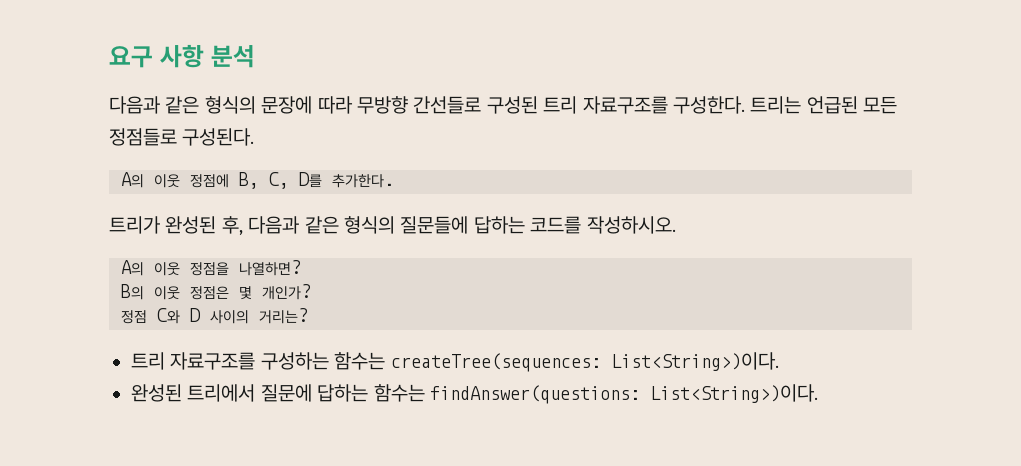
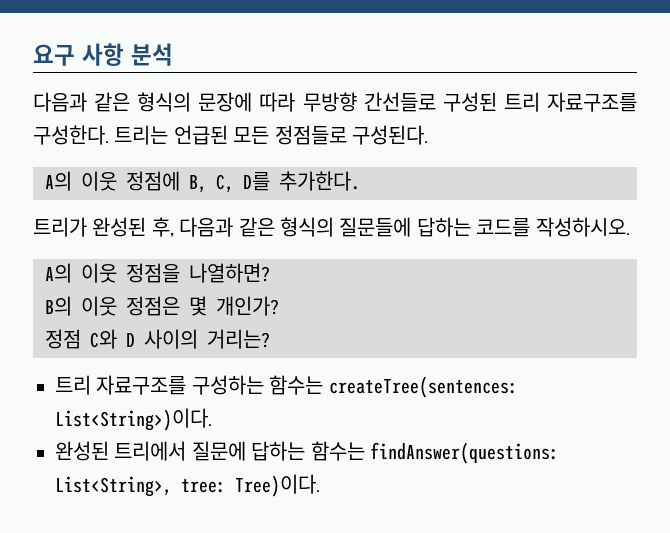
[390,353,601,372] createTree(sequences: -> [328,376,518,398] createTree(sentences:
[650,384,818,403] List<String>)이다. -> [55,474,320,497] List<String>, tree: Tree)이다.

